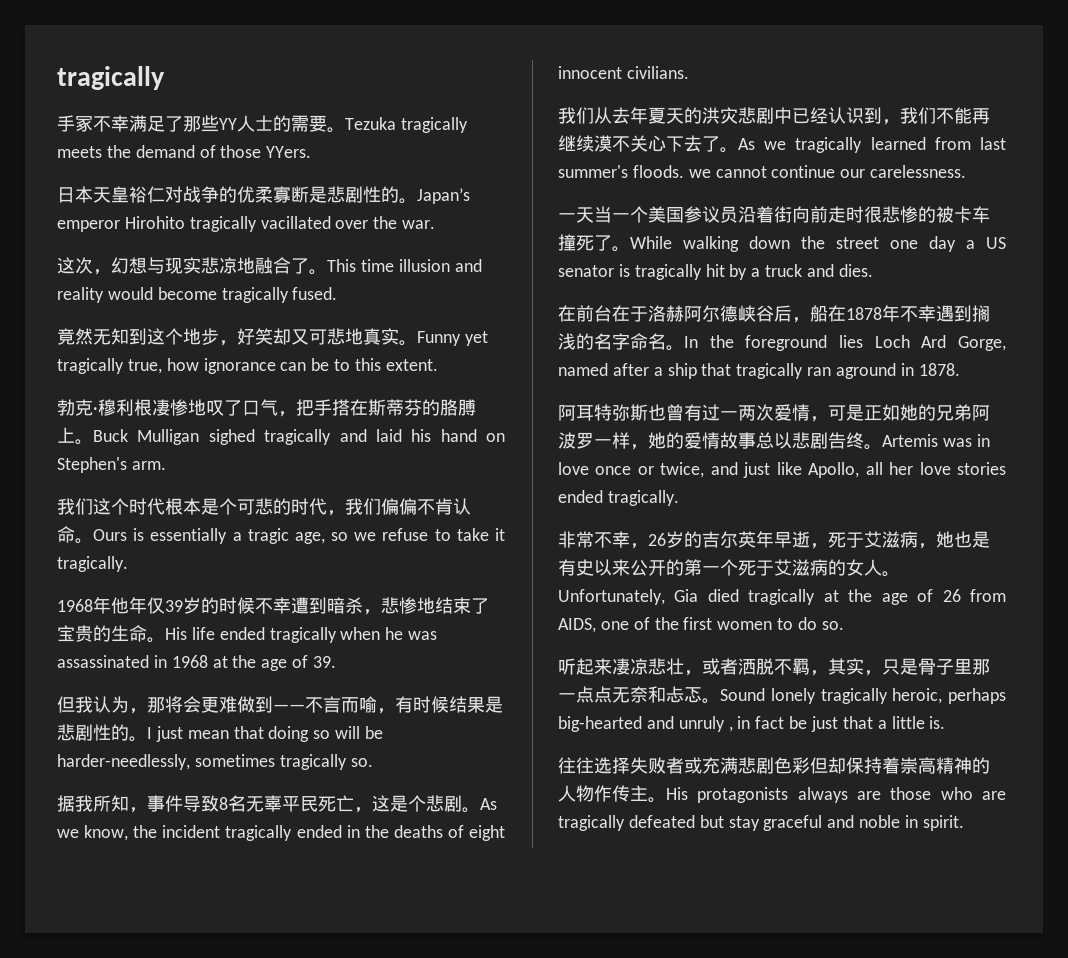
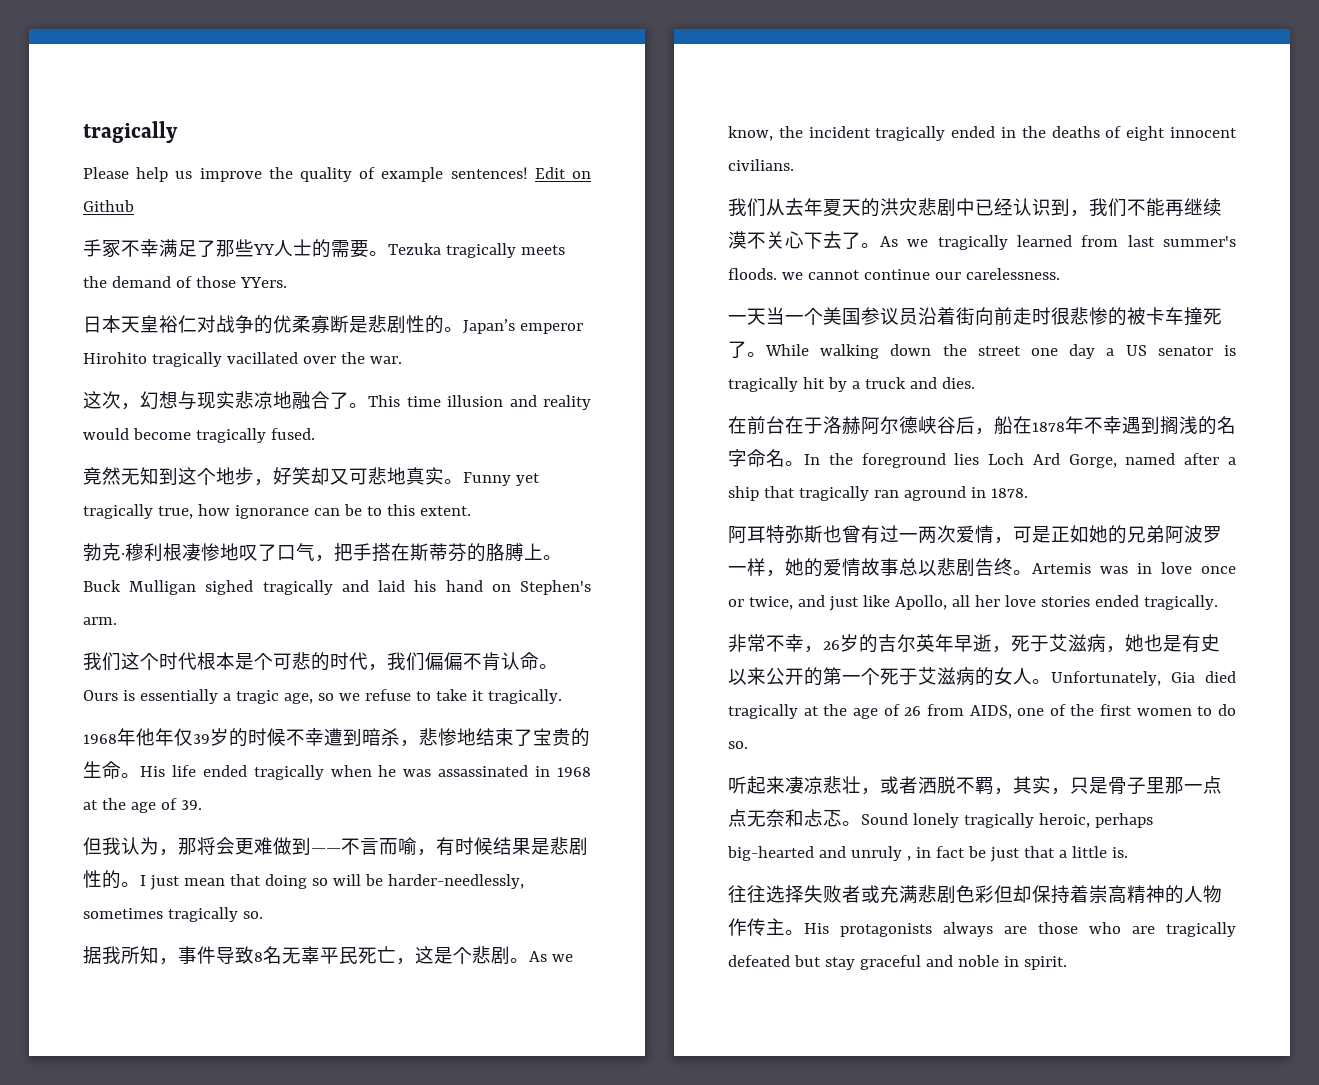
[57,66,165,90] tragically -> [83,121,178,143] [83,167,591,182] [83,200,134,212] tragically // Please help us improve the quality of example sentences! Edit on Github

